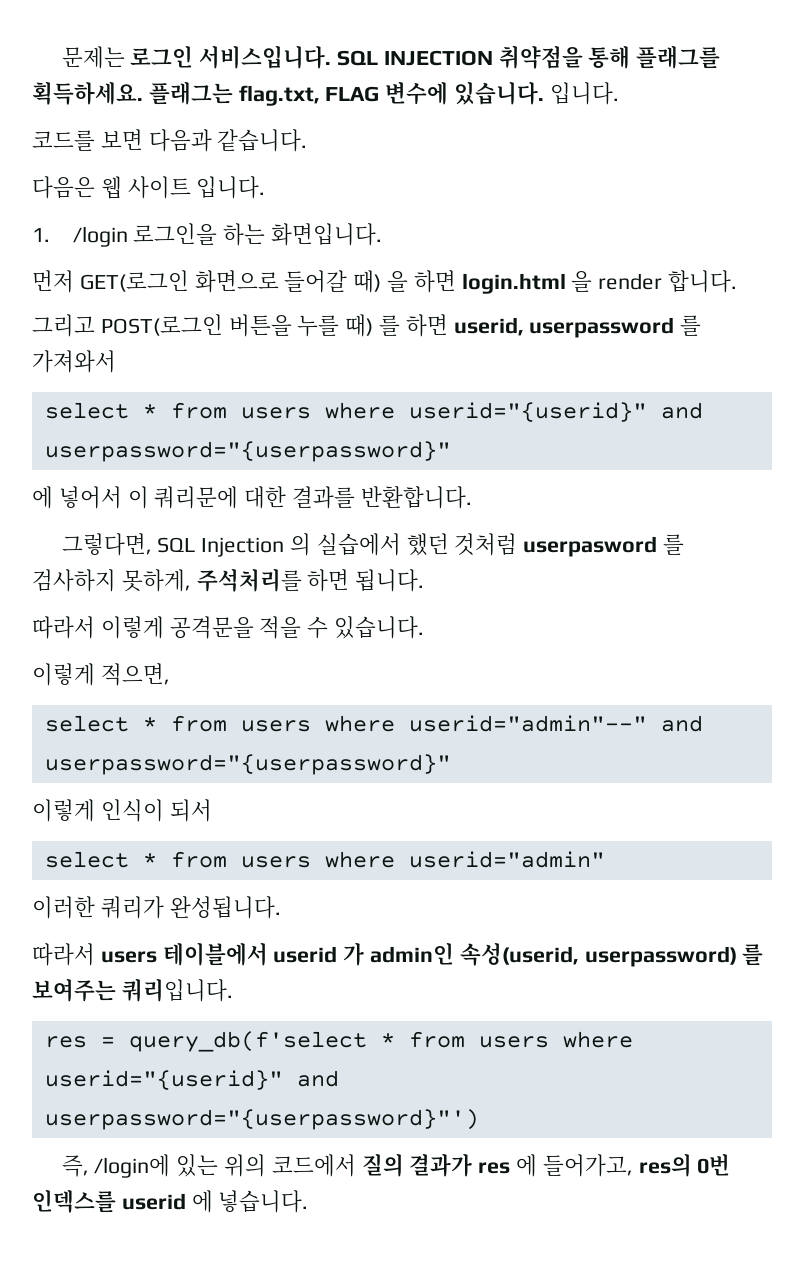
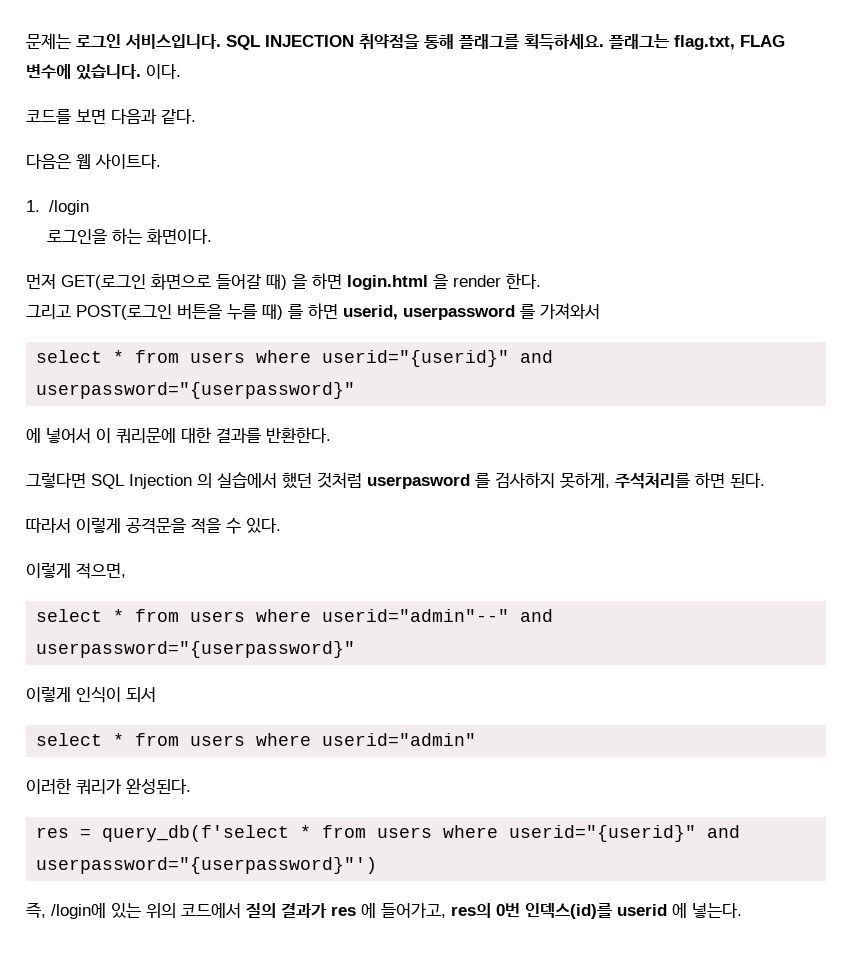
[549,82,619,105] 입니다. -> [146,64,181,79] 이다.
[217,129,308,152] 같습니다. -> [161,109,196,124] 같다.
[127,176,266,199] 사이트 입니다. -> [95,153,161,169] 사이트다.
(128, 236) none -> (89, 207) //
[270,223,382,246] 화면입니다. -> [147,229,213,245] 화면이다.
[668,270,738,293] 합니다. -> [506,273,541,289] 한다.
[360,486,472,509] [61,533,152,556] 반환합니다. // 그렇다면, -> [266,427,331,443] [26,473,86,488] 반환한다. // 그렇다면
[355,569,425,592] 됩니다. -> [730,473,765,488] 된다.
[334,616,425,639] 있습니다. -> [246,518,281,533] 있다.
[169,896,281,919] [32,942,764,967] [32,979,233,1002] 완성됩니다. // 따라서 users 테이블에서 userid 가 admin인 속성(userid, userpassword) 를 보여주는 쿼리입니다. -> [126,778,191,794] 완성된다.
[32,1190,116,1213] 인덱스를 -> [525,903,613,919] 인덱스(id)를
[218,1190,309,1213] 넣습니다. -> [692,903,742,918] 넣는다.

